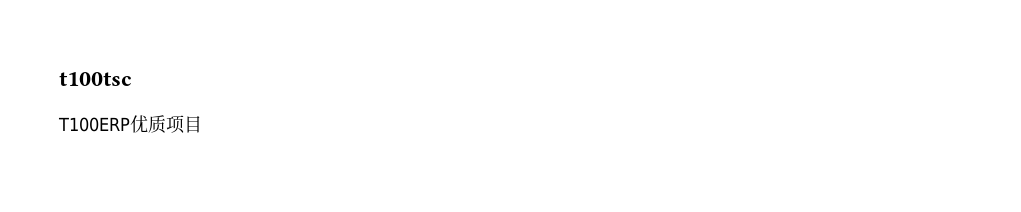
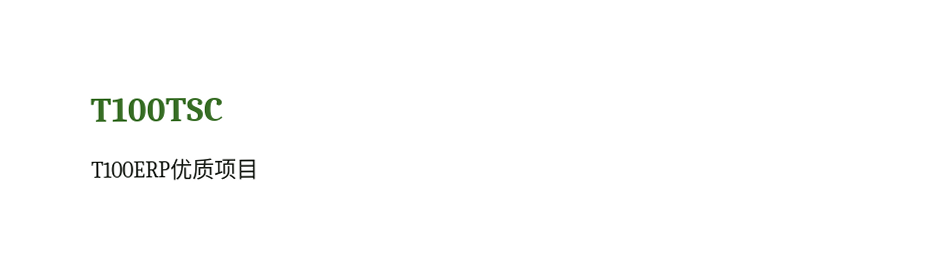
[59,72,132,86] t100tsc -> [90,96,223,122] T100TSC

